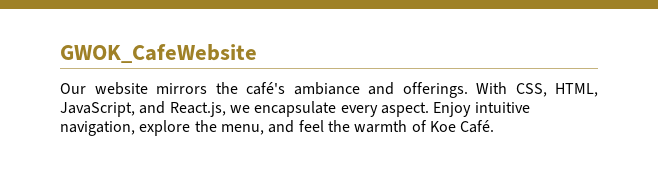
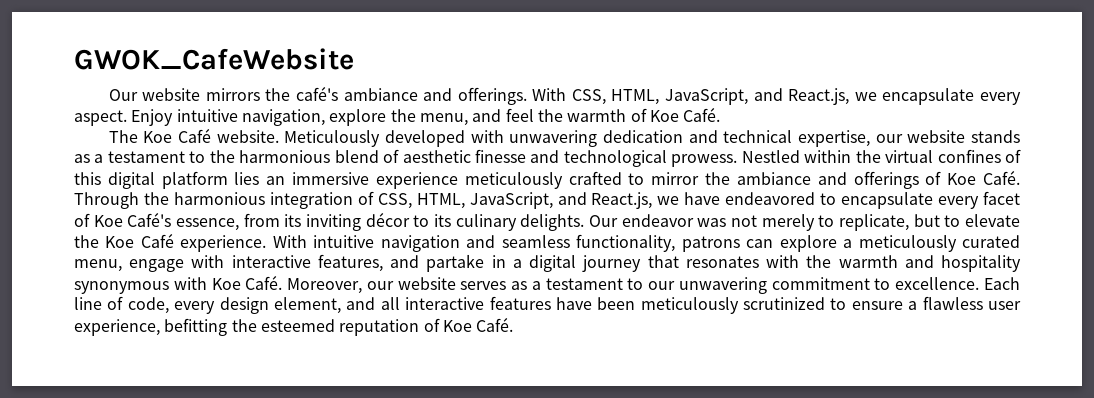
(495, 126) none -> [108,128,1021,147] [74,149,1022,167] [74,170,1021,189] [74,191,1020,209] [74,212,1020,231] [74,233,1021,252] [74,254,1022,272] [74,275,1020,294] [74,296,1022,314] [74,317,514,336] // The Koe Café website. Meticulously developed with unwavering dedication and technical expertise, our website stands as a testament to the harmonious blend of aesthetic finesse and technological prowess. Nestled within the virtual confines of this digital platform lies an immersive experience meticulously crafted to mirror the ambiance and offerings of Koe Café. Through the harmonious integration of CSS, HTML, JavaScript, and React.js, we have endeavored to encapsulate every facet of Koe Café's essence, from its inviting décor to its culinary delights. Our endeavor was not merely to replicate, but to elevate the Koe Café experience. With intuitive navigation and seamless functionality, patrons can explore a meticulously curated menu, engage with interactive features, and partake in a digital journey that resonates with the warmth and hospitality synonymous with Koe Café. Moreover, our website serves as a testament to our unwavering commitment to excellence. Each line of code, every design element, and all interactive features have been meticulously scrutinized to ensure a flawless user experience, befitting the esteemed reputation of Koe Café.

